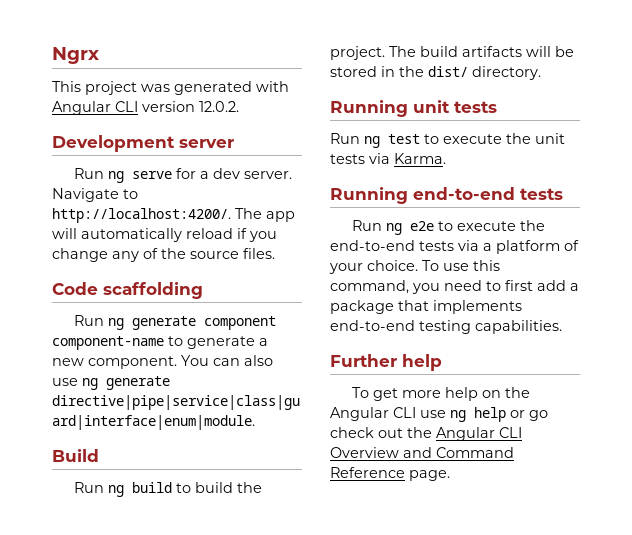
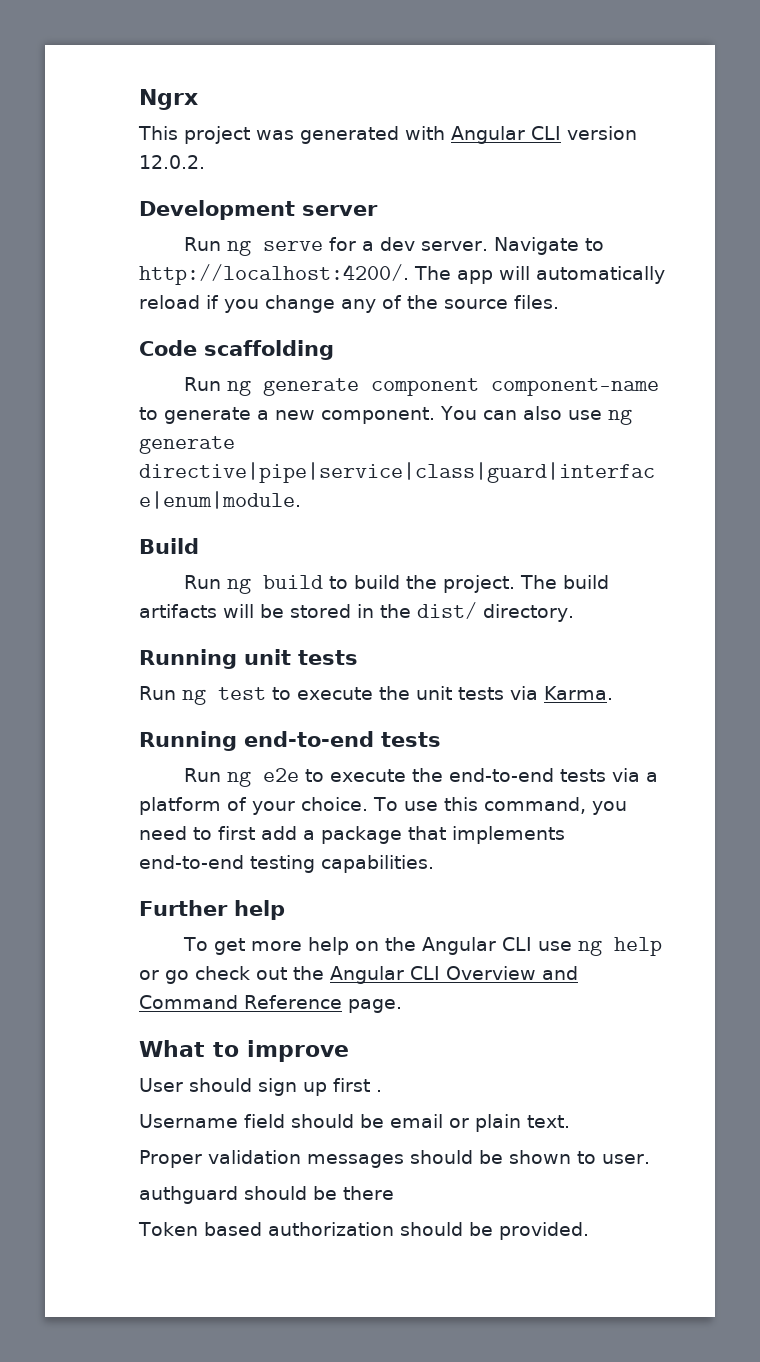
(450, 475) none -> [139,1040,349,1062] [139,1078,382,1096] [139,1114,570,1132] [139,1150,650,1168] [139,1186,394,1204] [138,1222,589,1240] // What to improve // User should sign up first . // Username field should be email or plain text. // Proper validation messages should be shown to user. // authguard should be there // Token based authorization should be provided.

